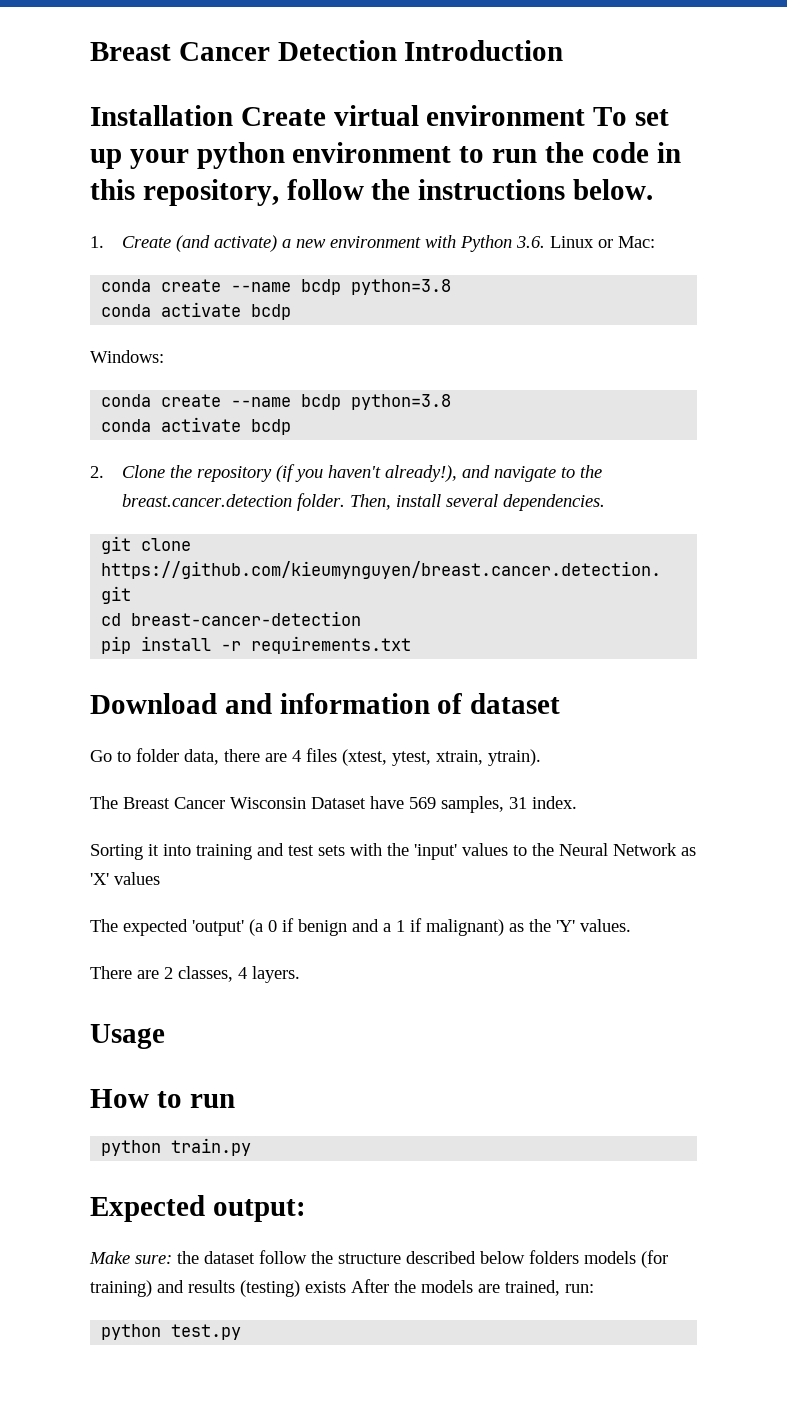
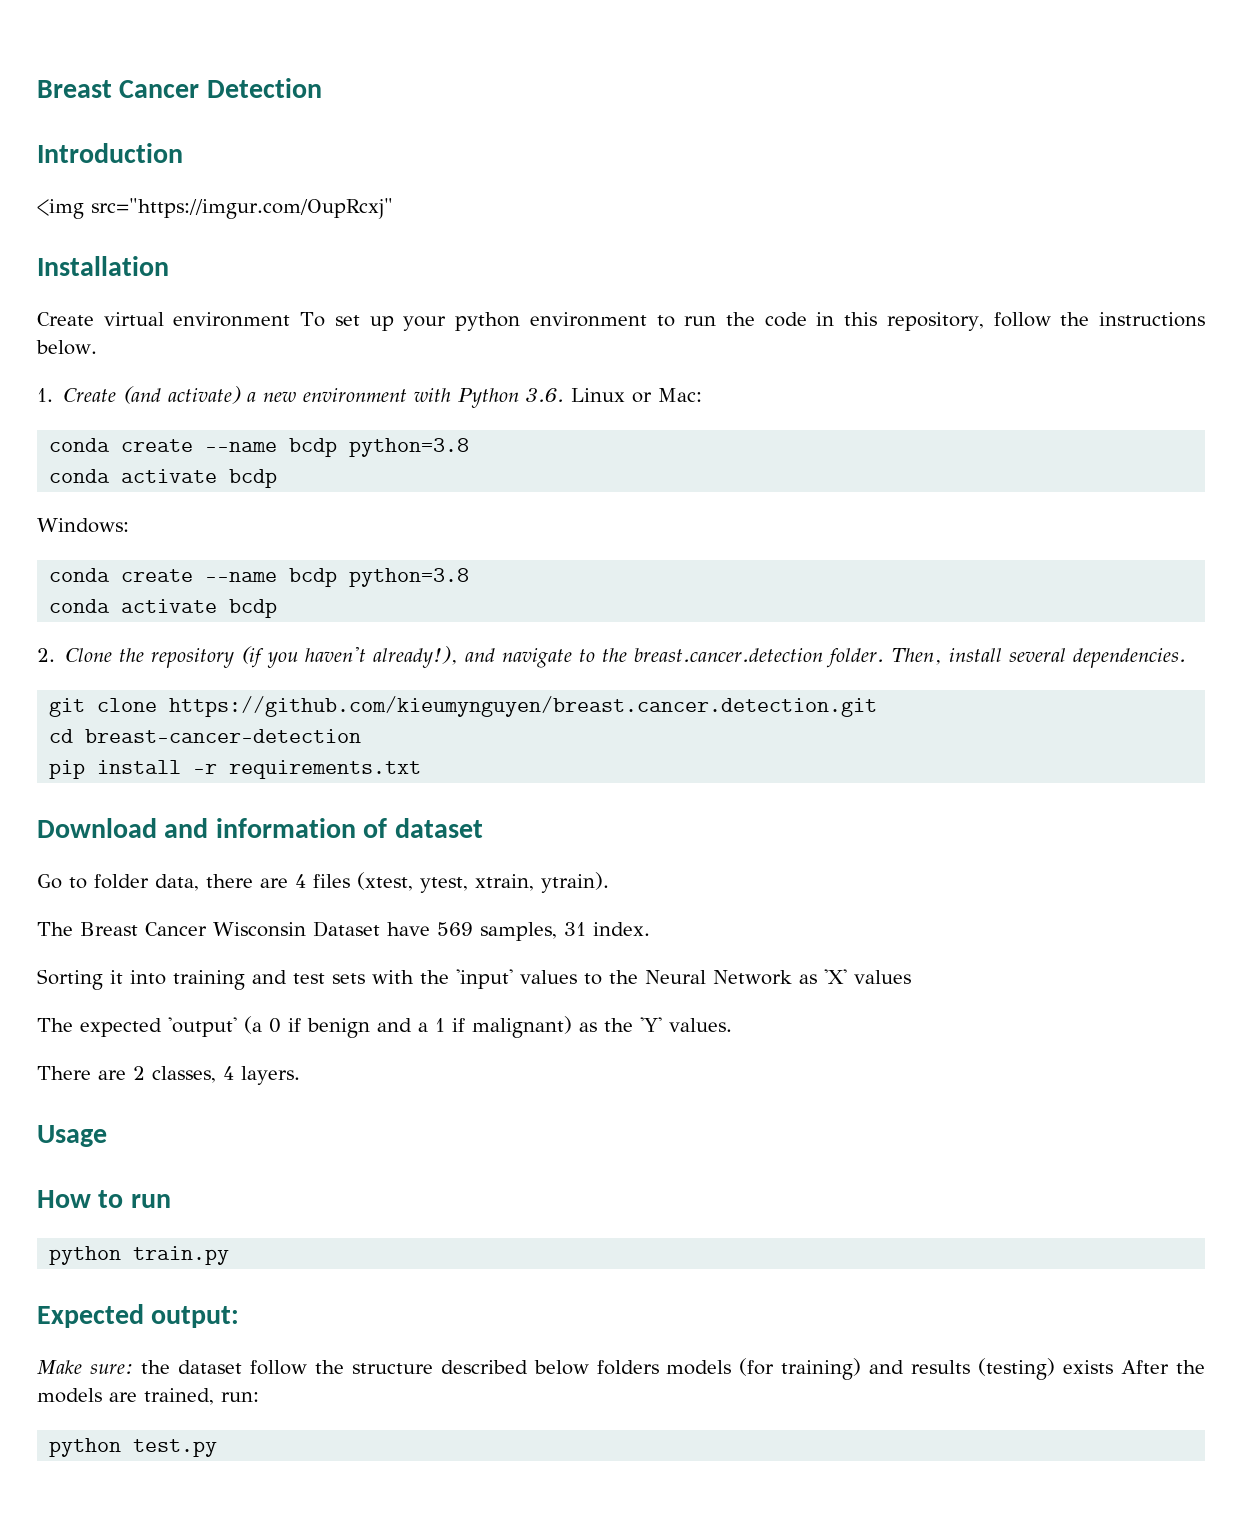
(397, 50) none -> (322, 88) //
(564, 50) none -> [37,198,393,219] // <img src="https://imgur.com/OupRcxj"
(233, 115) none -> (169, 266) //

